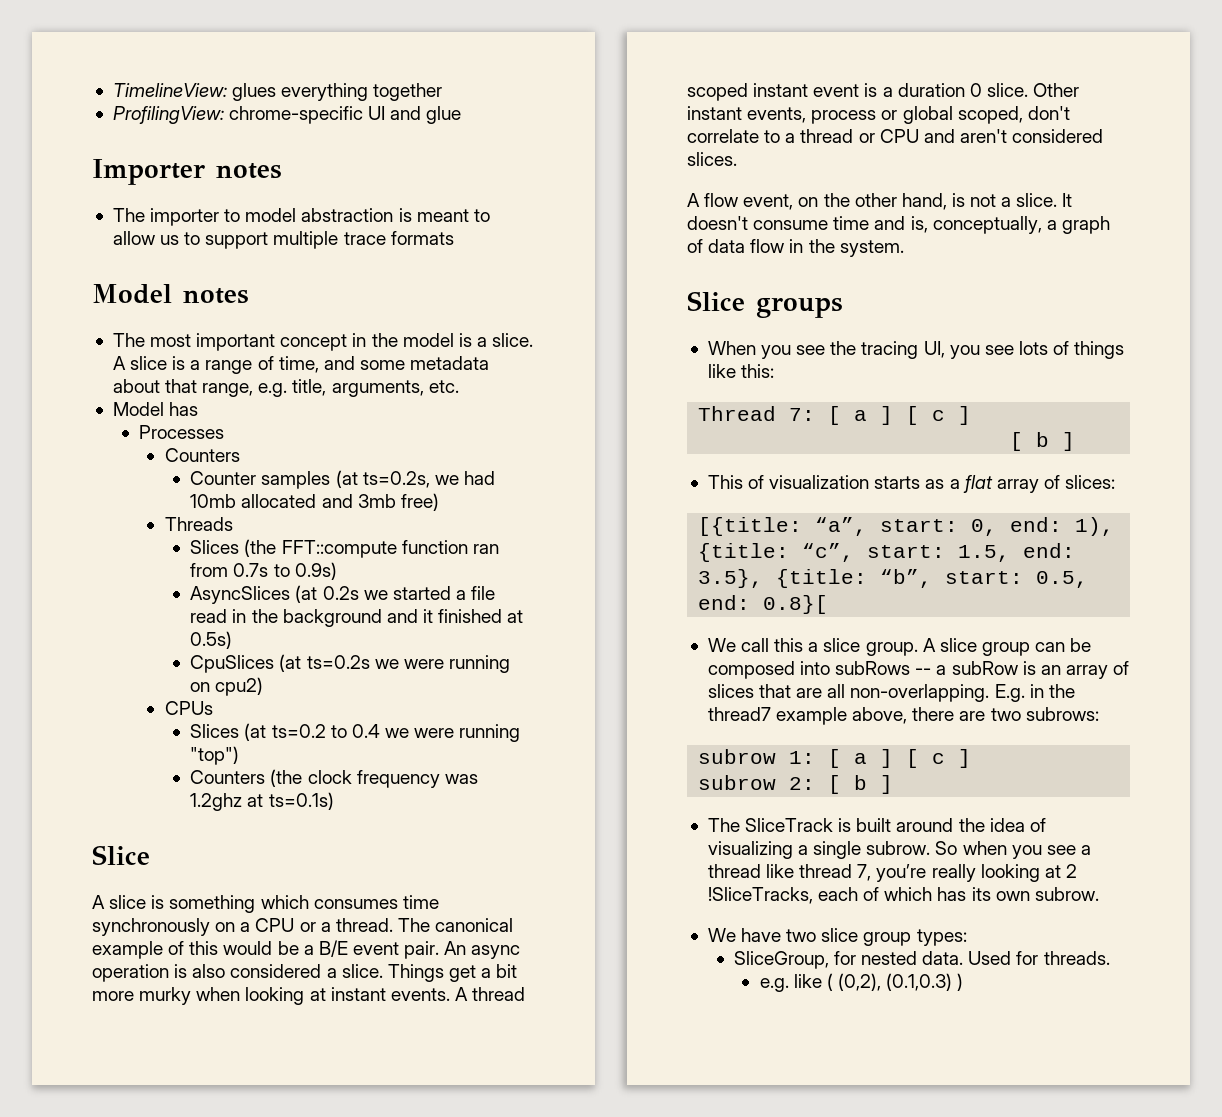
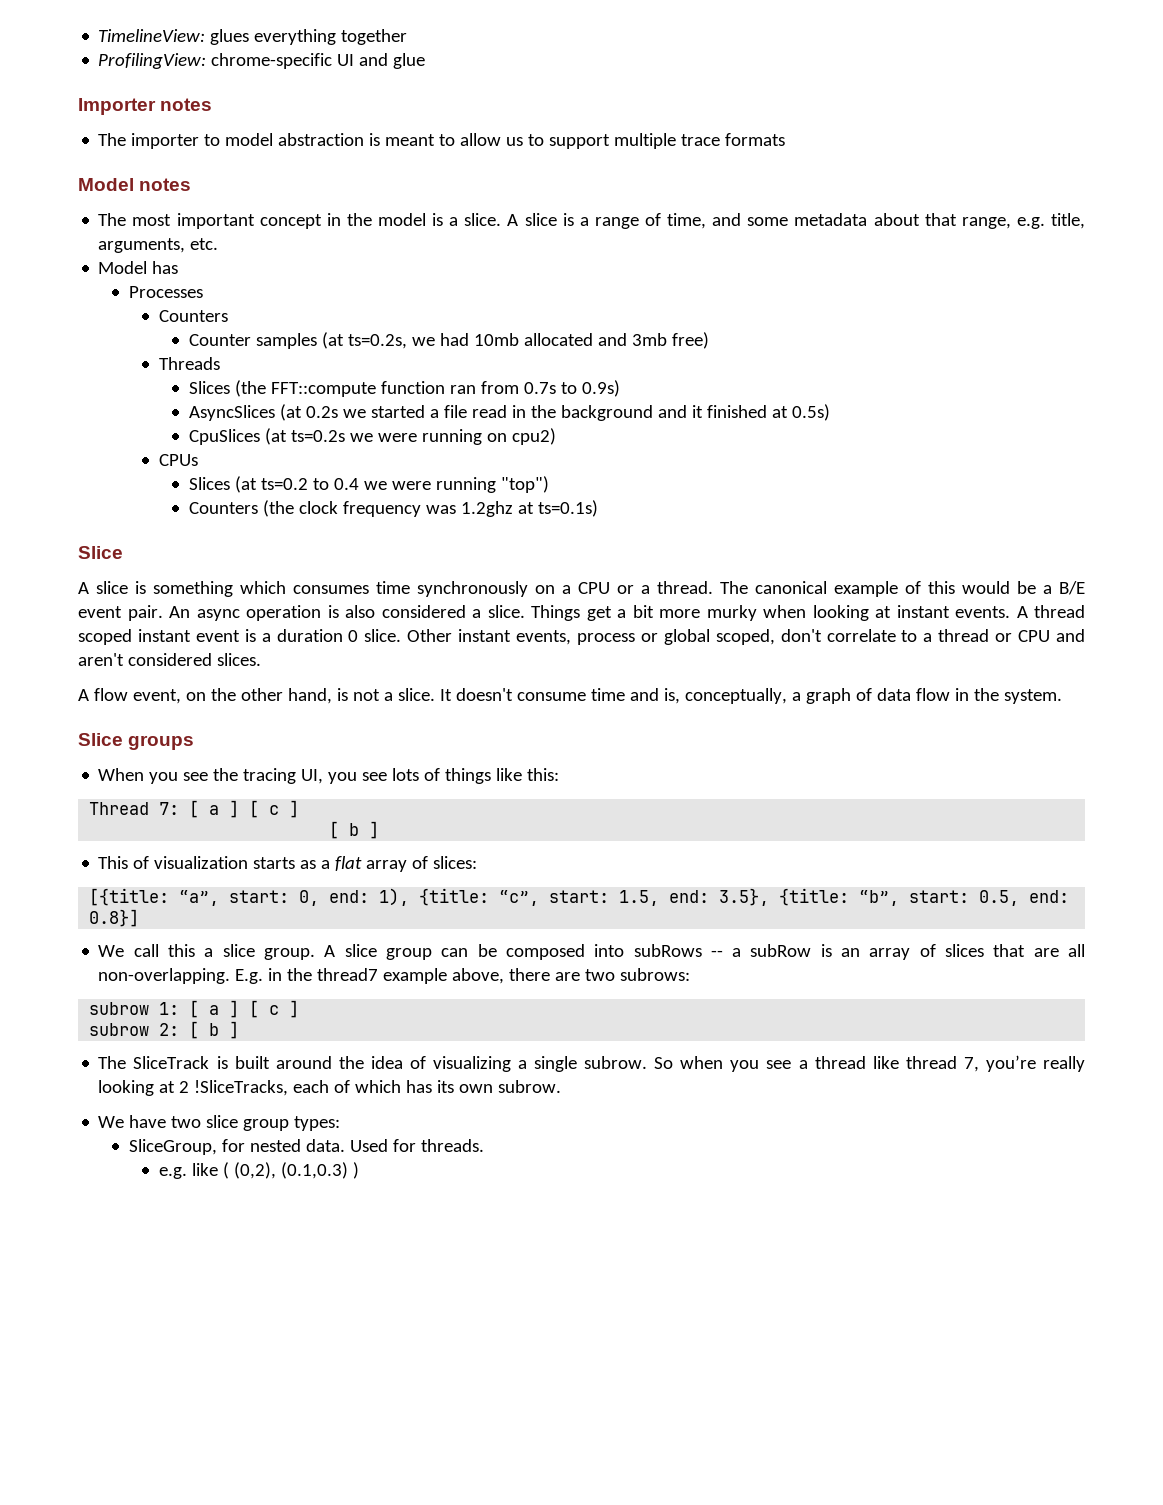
[763,595,829,614] 0.8}[ -> [89,909,140,927] 0.8}]

